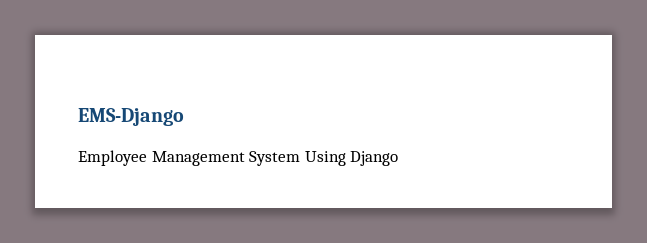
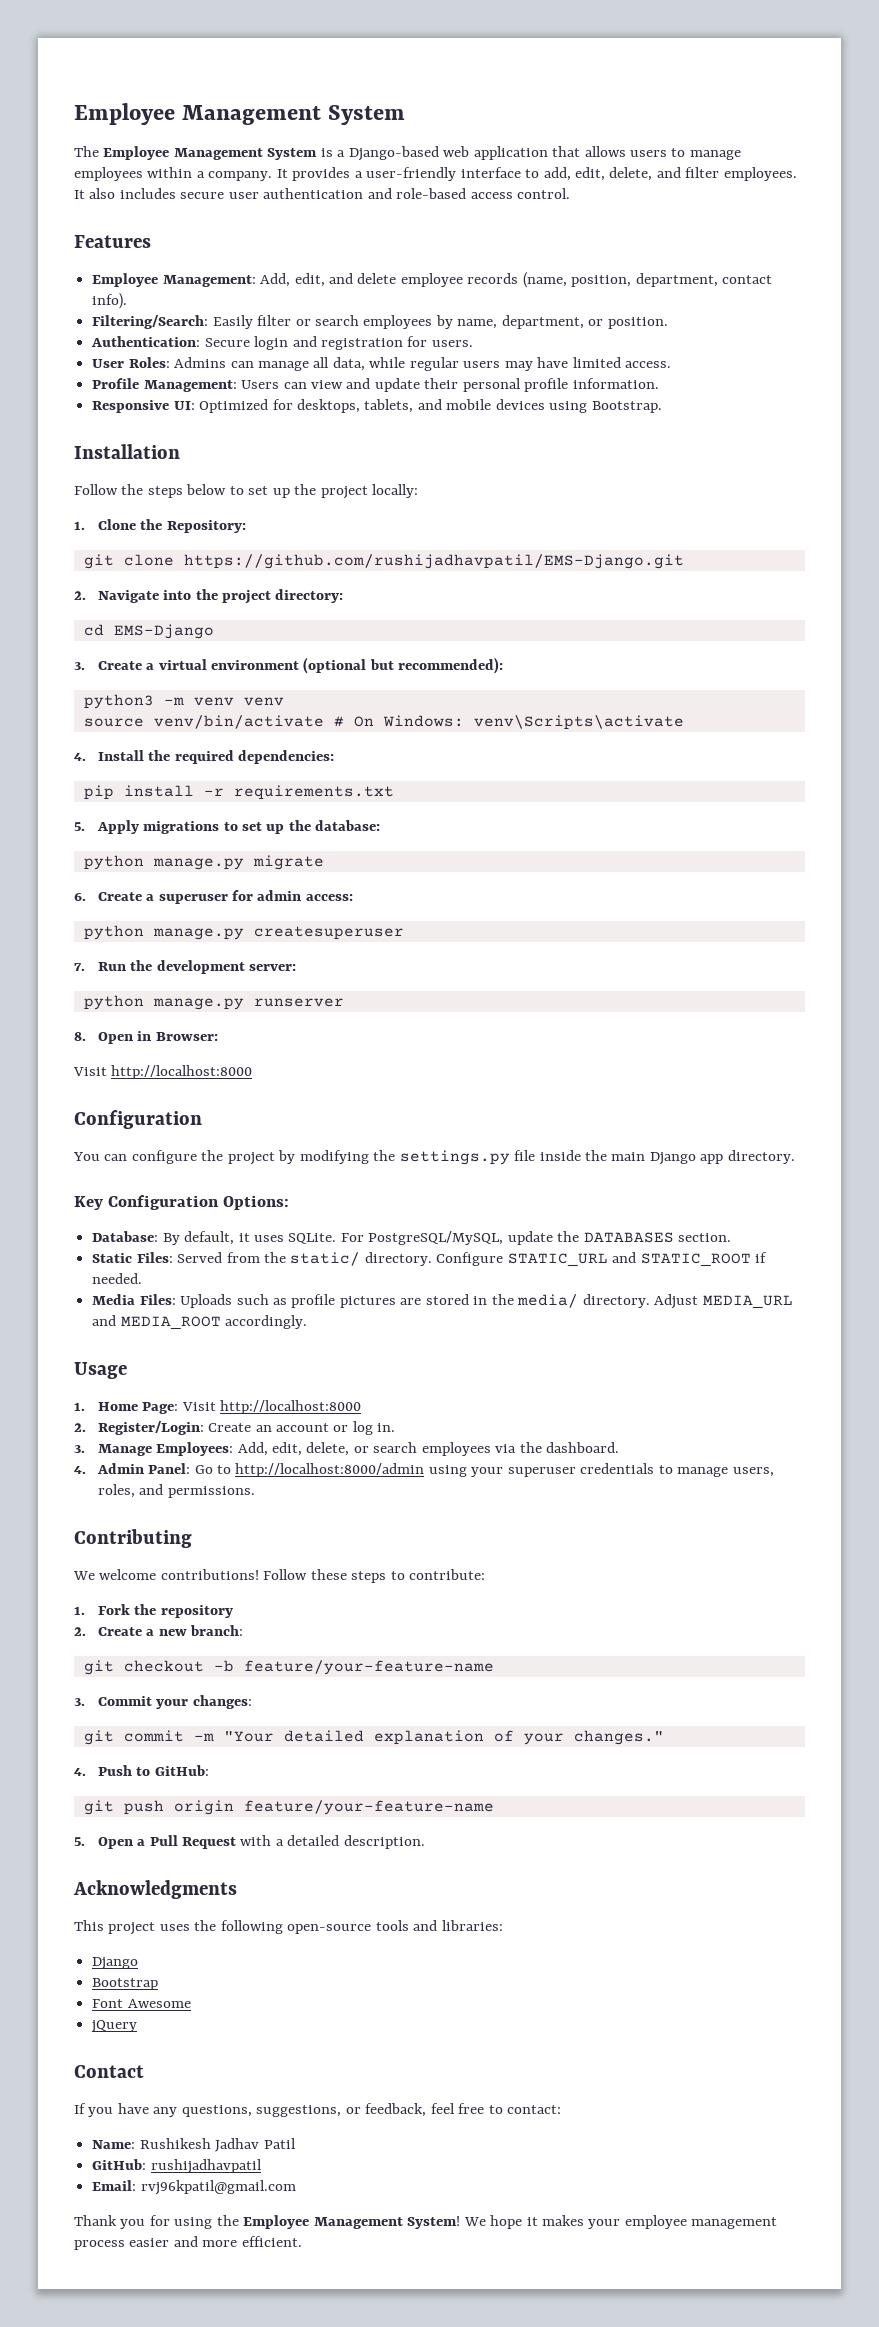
[78,108,184,126] [78,150,399,166] EMS-Django // Employee Management System Using Django -> [74,103,406,125] [74,146,741,161] [74,167,797,181] [74,188,571,199] [74,235,151,248] [92,272,773,288] [92,293,128,309] [92,315,668,329] [91,336,473,350] [92,357,672,371] [92,378,659,392] [92,399,662,413] [74,444,180,459] [74,484,419,499] [74,519,246,533] [83,554,684,569] [74,589,344,604] [83,624,214,639] [74,657,504,674] [83,694,284,709] [83,715,684,730] [74,750,334,764] [83,785,394,800] [74,820,381,834] [83,855,324,870] [74,890,353,904] [83,925,404,940] [74,960,296,974] [83,995,344,1010] [74,1031,218,1044] [73,1065,253,1079] [74,1110,202,1129] [73,1150,795,1165] [74,1195,290,1210] [92,1231,732,1245] [92,1252,768,1267] [92,1273,143,1284] [92,1294,793,1309] [92,1315,308,1330] [74,1362,127,1379] [74,1400,361,1414] [74,1421,396,1435] [74,1442,620,1456] [74,1463,774,1477] [97,1484,255,1498] [74,1529,192,1548] [73,1569,486,1583] [74,1604,233,1618] [74,1625,243,1636] [83,1660,494,1675] [74,1695,252,1709] [83,1730,664,1745] [74,1765,209,1776] [83,1800,494,1815] [74,1835,425,1849] [73,1880,237,1899] [74,1920,503,1935] [92,1957,139,1970] [92,1978,159,1990] [92,1999,191,2008] [91,2020,138,2033] [74,2065,144,2078] [74,2103,562,2117] [92,2138,296,2152] [92,2159,262,2174] [92,2180,296,2195] [74,2215,778,2229] [74,2236,302,2250] Employee Management System // The Employee Management System is a Django-based web application that allows users to manage employees within a company. It provides a user-friendly interface to add, edit, delete, and filter employees. It also includes secure user authentication and role-based access control. // Features // Employee Management: Add, edit, and delete employee records (name, position, department, contact info). // Filtering/Search: Easily filter or search employees by name, department, or position. // Authentication: Secure login and registration for users. // User Roles: Admins can manage all data, while regular users may have limited access. // Profile Management: Users can view and update their personal profile information. // Responsive UI: Optimized for desktops, tablets, and mobile devices using Bootstrap. // Installation // Follow the steps below to set up the project locally: // 1. Clone the Repository: // git clone https://github.com/rushijadhavpatil/EMS-Django.git // 2. Navigate into the project directory: // cd EMS-Django // 3. Create a virtual environment (optional but recommended): // python3 -m venv venv // source venv/bin/activate # On Windows: venv\Scripts\activate // 4. Install the required dependencies: // pip install -r requirements.txt // 5. Apply migrations to set up the database: // python manage.py migrate // 6. Create a superuser for admin access: // python manage.py createsuperuser // 7. Run the development server: // python manage.py runserver // 8. Open in Browser: // Visit http://localhost:8000 // Configuration // You can configure the project by modifying the settings.py file inside the main Django app directory. // Key Configuration Options: // Database: By default, it uses SQLite. For PostgreSQL/MySQL, update the DATABASES section. // Static Files: Served from the static/ directory. Configure STATIC_URL and STATIC_ROOT if needed. // Media Files: Uploads such as profile pictures are stored in the media/ directory. Adjust MEDIA_URL and MEDIA_ROOT accordingly. // Usage // 1. Home Page: Visit http://localhost:8000 // 2. Register/Login: Create an account or log in. // 3. Manage Employees: Add, edit, delete, or search employees via the dashboard. // 4. Admin Panel: Go to http://localhost:8000/admin using your superuser credentials to manage users, roles, and permissions. // Contributing // We welcome contributions! Follow these steps to contribute: // 1. Fork the repository // 2. Create a new branch: // git checkout -b feature/your-feature-name // 3. Commit your changes: // git commit -m "Your detailed explanation of your changes." // 4. Push to GitHub: // git push origin feature/your-feature-name // 5. Open a Pull Request with a detailed description. // Acknowledgments // This project uses the following open-source tools and libraries: // Django // Bootstrap // Font Awesome // jQuery // Contact // If you have any questions, suggestions, or feedback, feel free to contact: // Name: Rushikesh Jadhav Patil // GitHub: rushijadhavpatil // Email: rvj96kpatil@gmail.com // Thank you for using the Employee Management System! We hope it makes your employee management process easier and more efficient.

